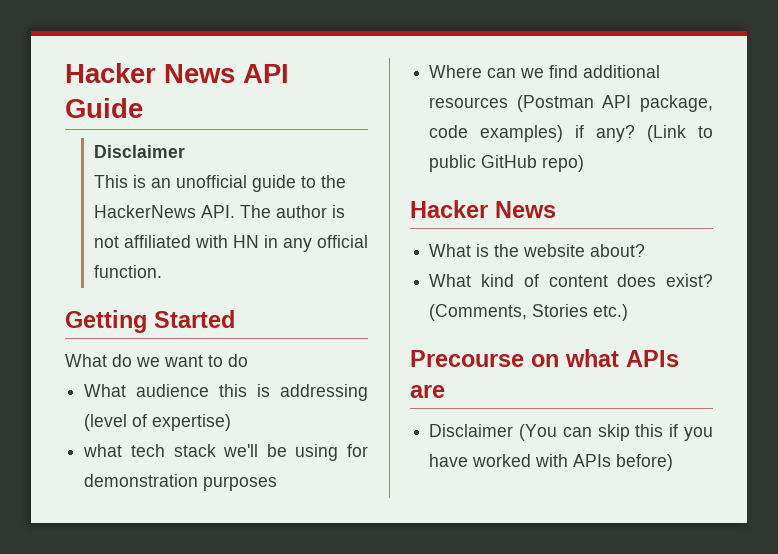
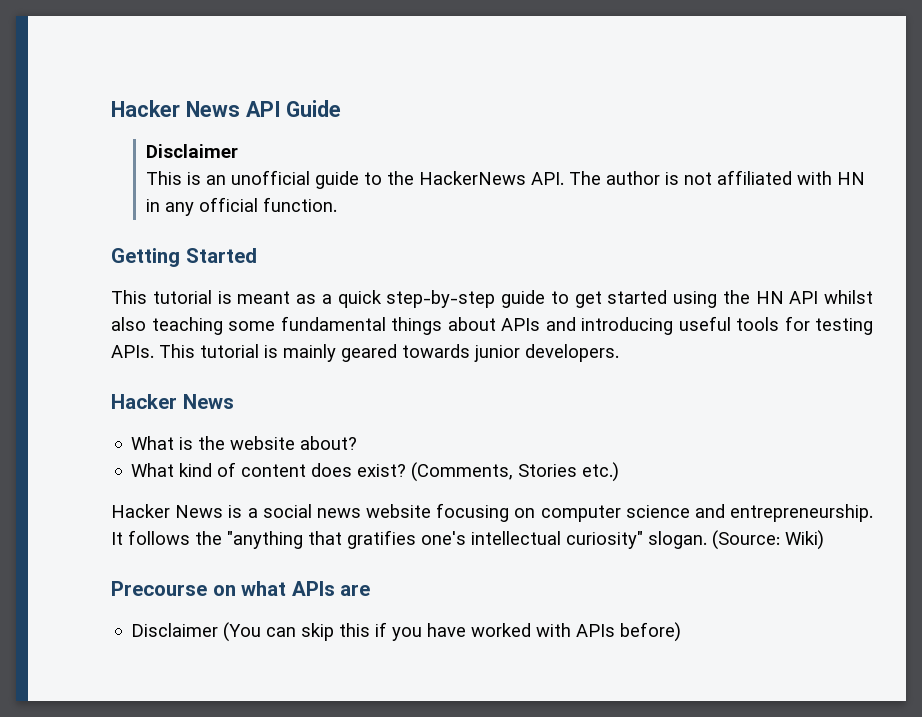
[65,354,248,367] [84,384,368,401] [84,414,232,431] [83,444,368,461] [84,474,278,491] [429,65,661,78] [429,95,713,112] [429,125,713,142] [429,155,585,172] What do we want to do // What audience this is addressing (level of expertise) // what tech stack we'll be using for demonstration purposes // Where can we find additional resources (Postman API package, code examples) if any? (Link to public GitHub repo) -> [111,290,873,308] [111,316,873,335] [111,344,619,362] This tutorial is meant as a quick step-by-step guide to get started using the HN API whilst also teaching some fundamental things about APIs and introducing useful tools for testing APIs. This tutorial is mainly geared towards junior developers.
(629, 312) none -> [111,503,873,522] [111,530,824,550] // Hacker News is a social news website focusing on computer science and entrepreneurship. It follows the "anything that gratifies one's intellectual curiosity" slogan. (Source: Wiki)

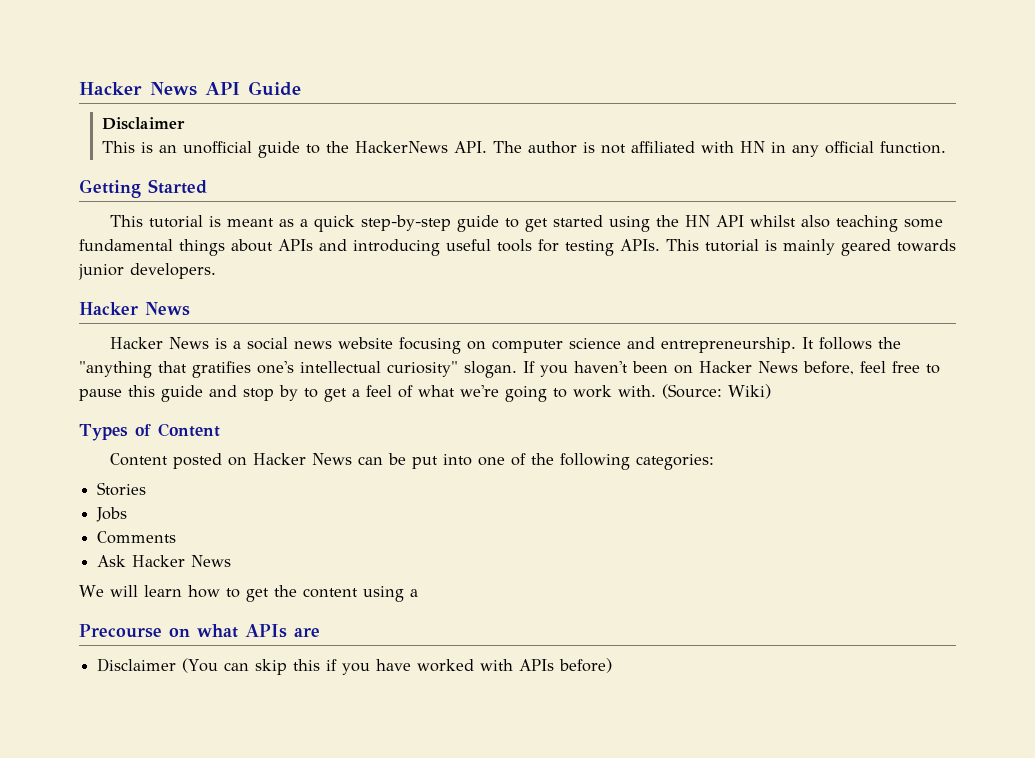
[131,436,358,450] [131,462,620,482] // What is the website about? // What kind of content does exist? (Comments, Stories etc.) -> (190, 309) none
[712,530,824,550] (Source: Wiki) -> [523,361,940,377] [79,384,771,402] [79,423,220,441] [109,453,714,470] [97,482,147,496] [96,507,128,522] [97,531,177,544] [97,555,232,567] [79,585,418,602] If you haven't been on Hacker News before, feel free to pause this guide and stop by to get a feel of what we're going to work with. (Source: Wiki) // Types of Content // Content posted on Hacker News can be put into one of the following categories: // Stories // Jobs // Comments // Ask Hacker News // We will learn how to get the content using a

